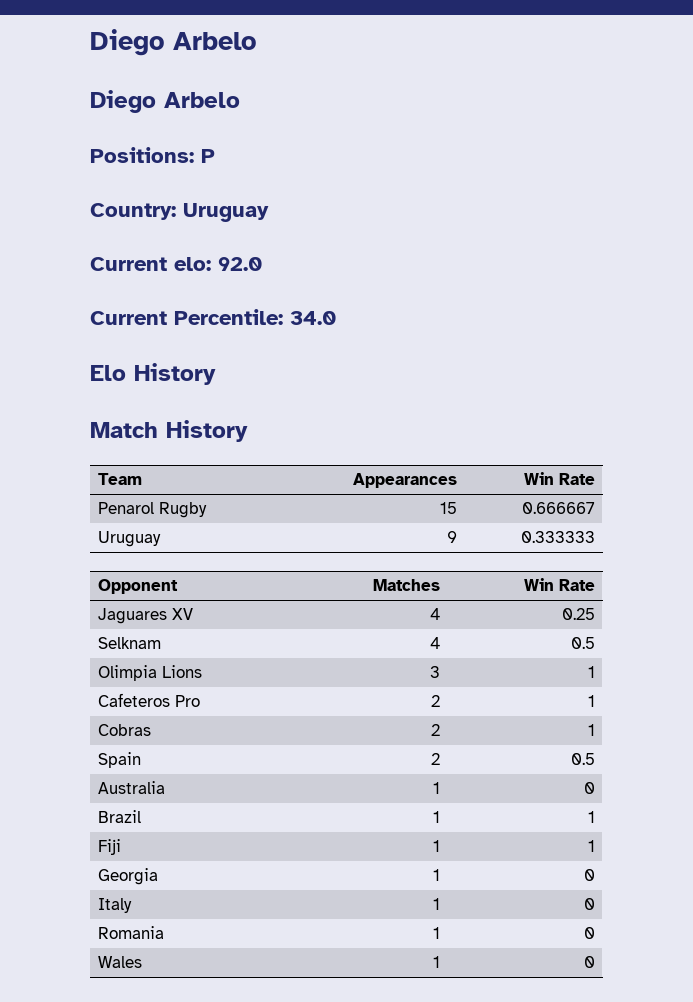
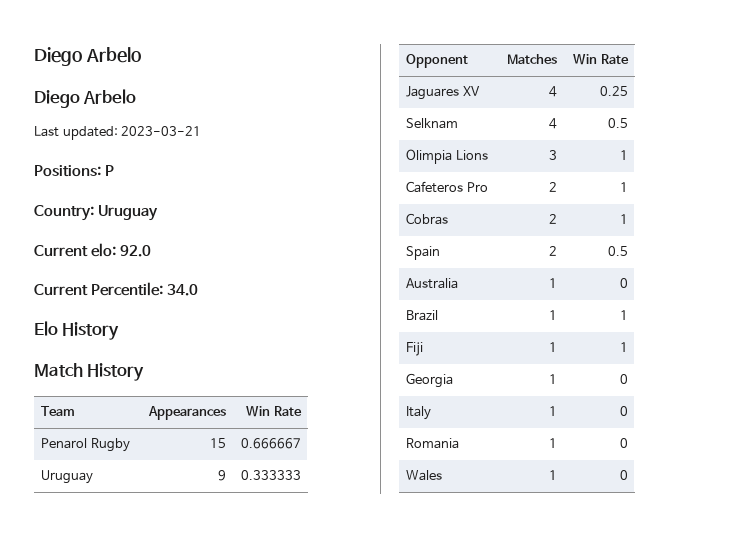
(240, 100) none -> [34,126,202,140] // Last updated: 2023-03-21

